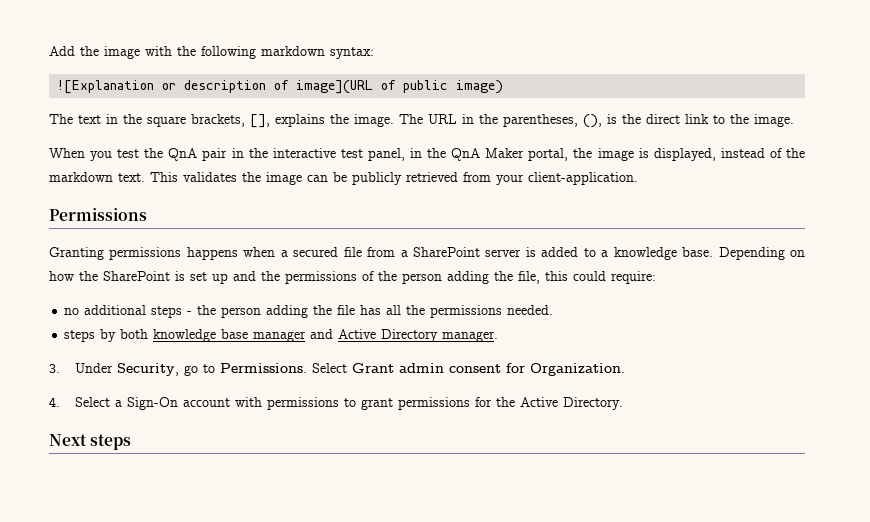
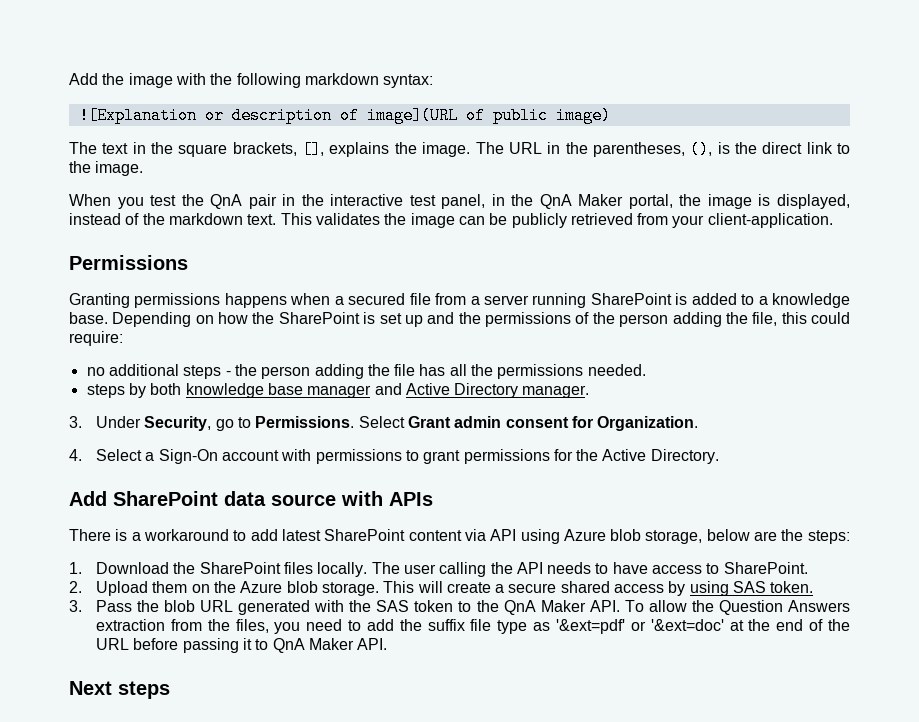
[413,247,522,257] SharePoint server -> [483,293,672,308] server running SharePoint
(624, 403) none -> [69,491,433,506] [69,529,850,544] [69,562,808,577] [69,581,814,596] [69,600,850,615] [95,619,851,634] [95,638,388,653] // Add SharePoint data source with APIs // There is a workaround to add latest SharePoint content via API using Azure blob storage, below are the steps: // 1. Download the SharePoint files locally. The user calling the API needs to have access to SharePoint. // 2. Upload them on the Azure blob storage. This will create a secure shared access by using SAS token. // 3. Pass the blob URL generated with the SAS token to the QnA Maker API. To allow the Question Answers extraction from the files, you need to add the suffix file type as '&ext=pdf' or '&ext=doc' at the end of the URL before passing it to QnA Maker API.

